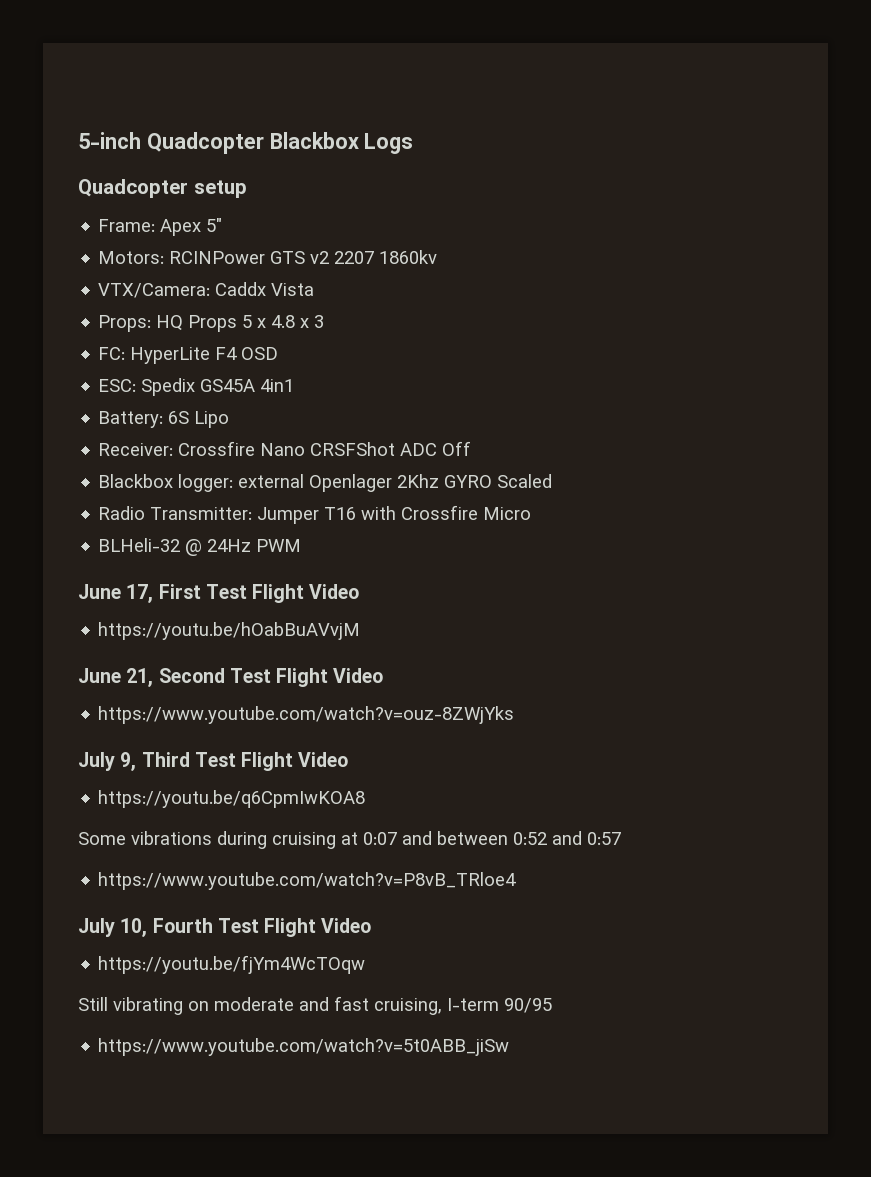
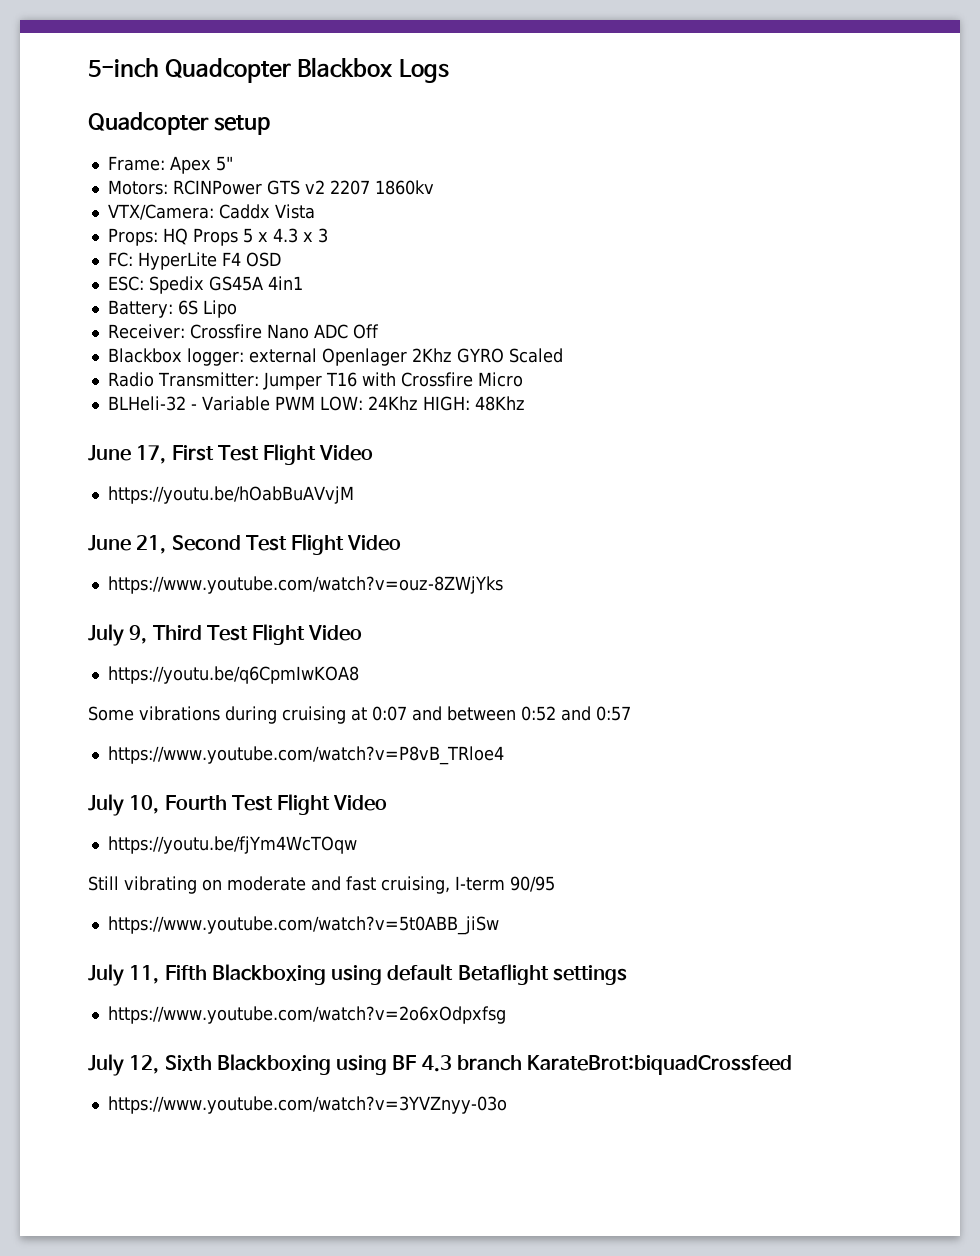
[271,315,296,328] 4.8 -> [272,228,298,243] 4.3
[310,442,396,456] CRSFShot -> (309, 331) none
[185,539,252,556] @ 24Hz -> [190,396,270,411] - Variable
(302, 545) none -> [319,396,525,411] LOW: 24Khz HIGH: 48Khz
(510, 1047) none -> [88,964,627,986] [107,1006,506,1024] [88,1054,793,1076] [107,1096,507,1114] // July 11, Fifth Blackboxing using default Betaflight settings // https://www.youtube.com/watch?v=2o6xOdpxfsg // July 12, Sixth Blackboxing using BF 4.3 branch KarateBrot:biquadCrossfeed // https://www.youtube.com/watch?v=3YVZnyy-03o

